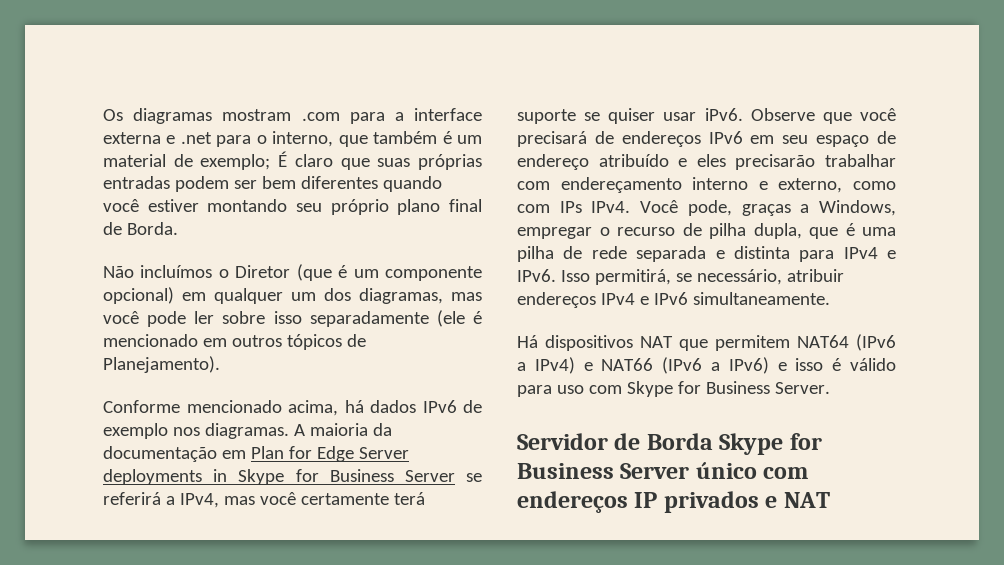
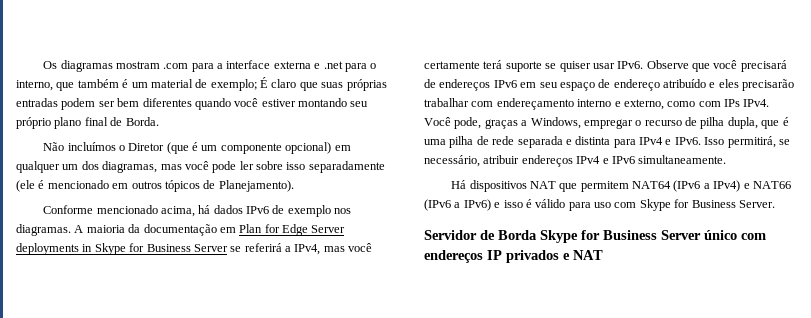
[704,108,743,121] iPv6. -> [617,61,644,69] IPv6.

